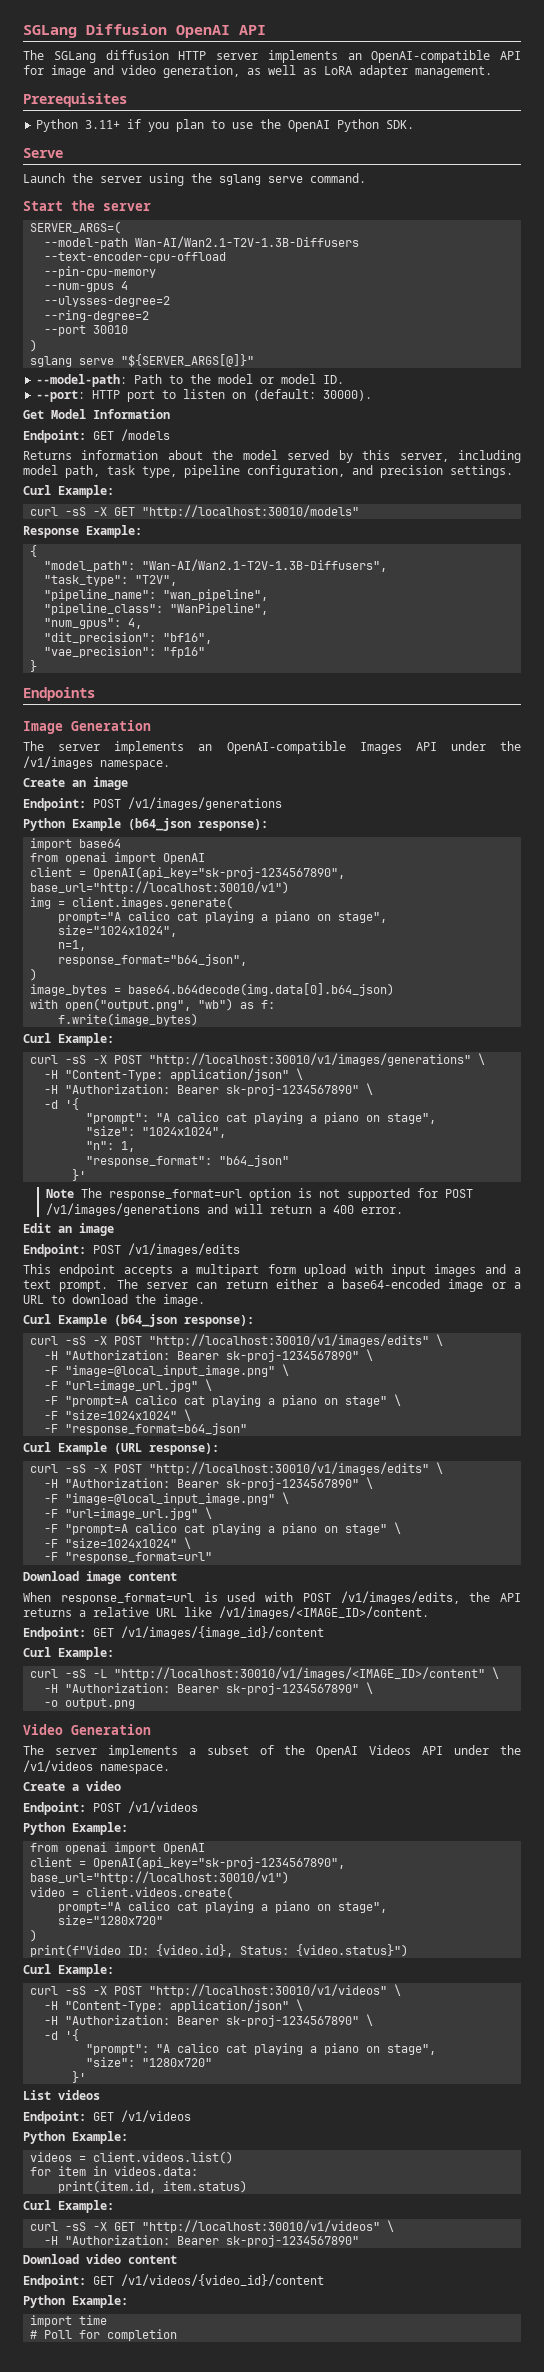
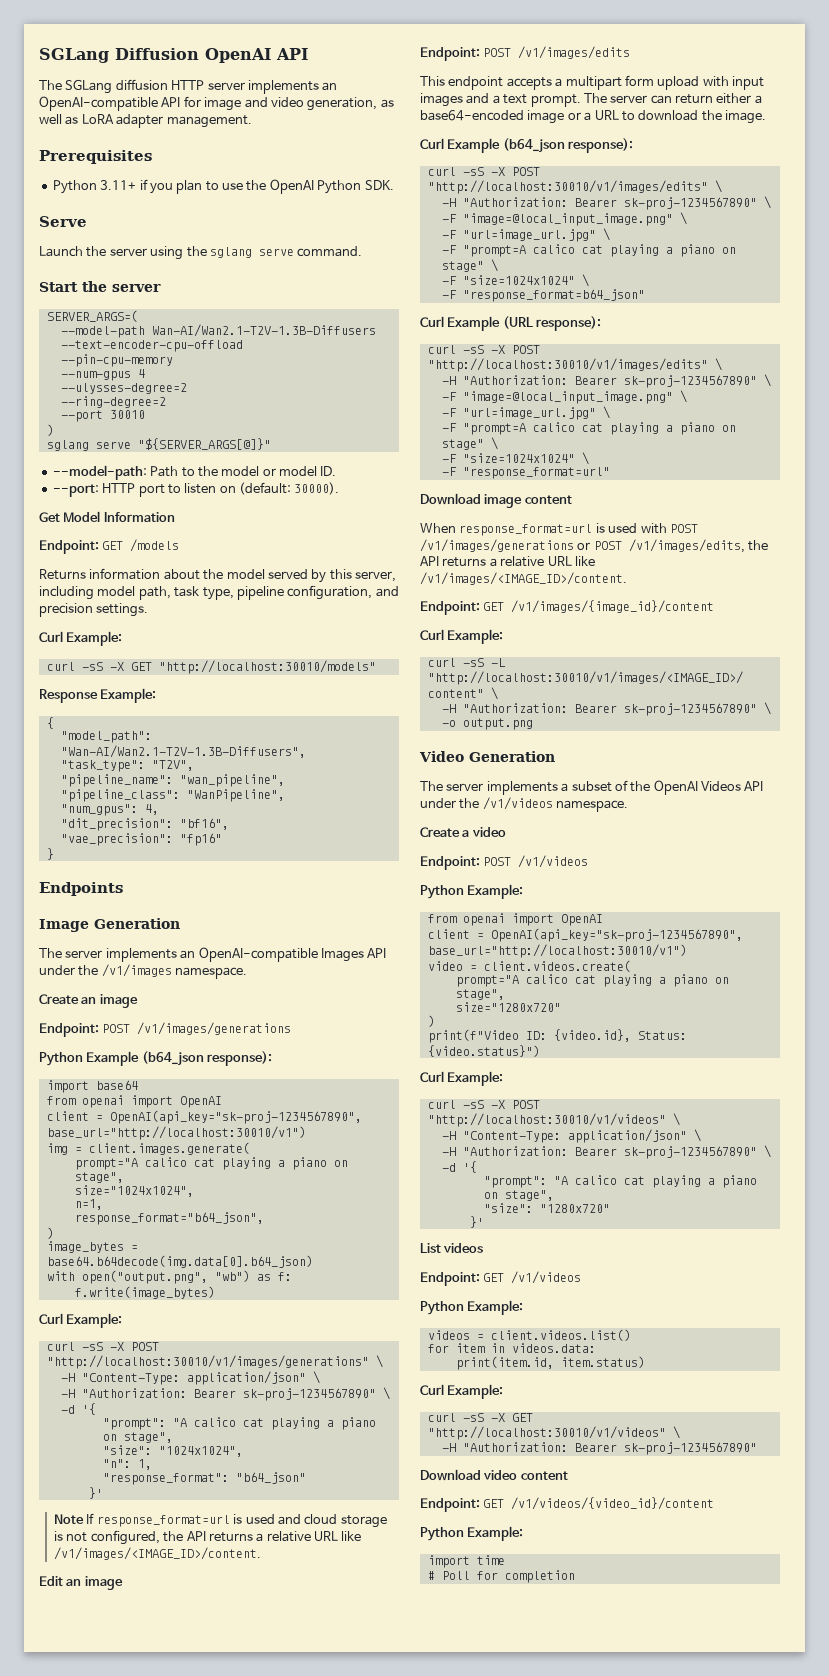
[80,1188,473,1201] [45,1203,403,1216] The response_format=url option is not supported for POST /v1/images/generations and will return a 400 error. -> [86,1513,387,1528] [54,1530,362,1545] [54,1547,262,1560] If response_format=url is used and cloud storage is not configured, the API returns a relative URL like /v1/images/<IMAGE_ID>/content.
(331, 1597) none -> [420,539,622,552] /v1/images/generations or POST

